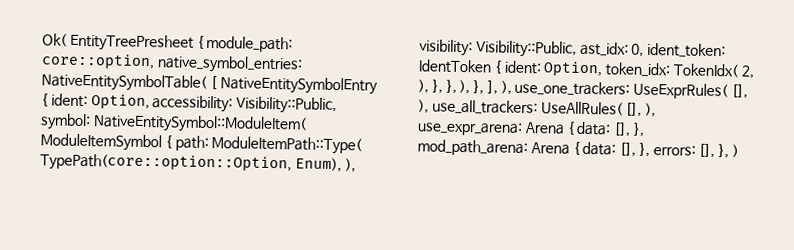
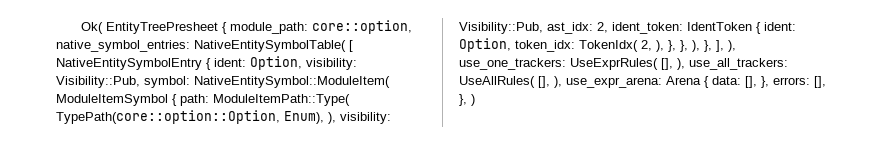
[152,95,338,115] accessibility: Visibility::Public, -> [306,58,357,70] [56,76,140,88] visibility: Visibility::Pub,
[475,40,645,58] Visibility::Public, ast_idx: 0, -> [459,22,608,34] Visibility::Pub, ast_idx: 2,
[417,139,650,158] mod_path_arena: Arena { data: [], }, -> (769, 82) none

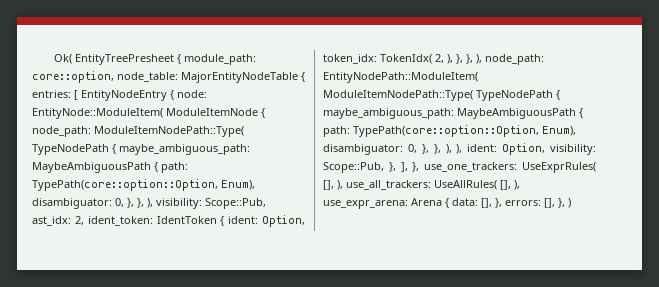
[56,40,353,52] [56,56,357,70] [56,76,390,88] [56,94,350,106] [56,110,324,124] native_symbol_entries: NativeEntitySymbolTable( [ NativeEntitySymbolEntry { ident: Option, visibility: Visibility::Pub, symbol: NativeEntitySymbol::ModuleItem( ModuleItemSymbol { path: ModuleItemPath::Type( TypePath(core::option::Option, Enum), -> [117,72,305,83] [32,90,207,101] [32,108,265,119] [32,126,244,137] [32,144,250,155] [32,162,188,173] [32,179,255,191] [32,198,144,209] node_table: MajorEntityNodeTable { entries: [ EntityNodeEntry { node: EntityNode::ModuleItem( ModuleItemNode { node_path: ModuleItemNodePath::Type( TypeNodePath { maybe_ambiguous_path: MaybeAmbiguousPath { path: TypePath(core::option::Option, Enum), disambiguator: 0, }, },
[459,22,543,34] Visibility::Pub, -> [205,198,266,209] Scope::Pub,
(700, 46) none -> [485,54,544,65] [323,72,478,83] [323,90,560,101] [323,108,583,119] [323,125,576,137] [323,143,596,155] [323,162,384,173] node_path: EntityNodePath::ModuleItem( ModuleItemNodePath::Type( TypeNodePath { maybe_ambiguous_path: MaybeAmbiguousPath { path: TypePath(core::option::Option, Enum), disambiguator: 0, }, }, ), ), ident: Option, visibility: Scope::Pub,
[728,40,736,52] ), -> [412,162,420,172] },

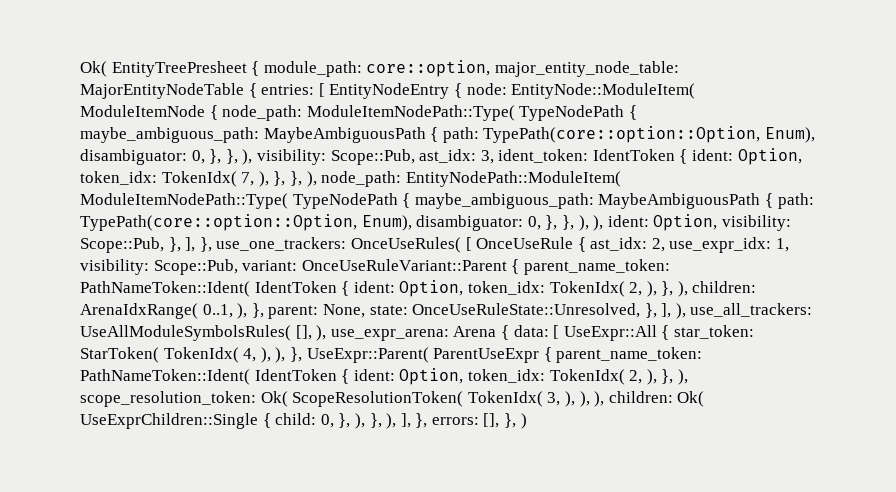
[117,72,178,82] node_table: -> [494,61,679,77] major_entity_node_table:
[74,216,84,225] 2, -> [480,150,494,164] 3,
[435,54,444,63] 2, -> [241,172,255,186] 7,
[522,162,596,173] [323,180,334,190] UseExprRules( [], -> [350,237,790,253] [80,259,670,275] [80,280,757,297] [80,303,672,319] OnceUseRules( [ OnceUseRule { ast_idx: 2, use_expr_idx: 1, visibility: Scope::Pub, variant: OnceUseRuleVariant::Parent { parent_name_token: PathNameToken::Ident( IdentToken { ident: Option, token_idx: TokenIdx( 2, ), }, ), children: ArenaIdxRange( 0..1, ), }, parent: None, state: OnceUseRuleState::Unresolved, }, ],
[434,180,497,190] UseAllRules( -> [80,325,291,341] UseAllModuleSymbolsRules(
[481,198,492,208] [], -> [553,325,754,341] [80,347,703,363] [80,368,688,385] [80,391,705,407] [80,413,411,429] [ UseExpr::All { star_token: StarToken( TokenIdx( 4, ), ), }, UseExpr::Parent( ParentUseExpr { parent_name_token: PathNameToken::Ident( IdentToken { ident: Option, token_idx: TokenIdx( 2, ), }, ), scope_resolution_token: Ok( ScopeResolutionToken( TokenIdx( 3, ), ), ), children: Ok( UseExprChildren::Single { child: 0, }, ), }, ), ],

